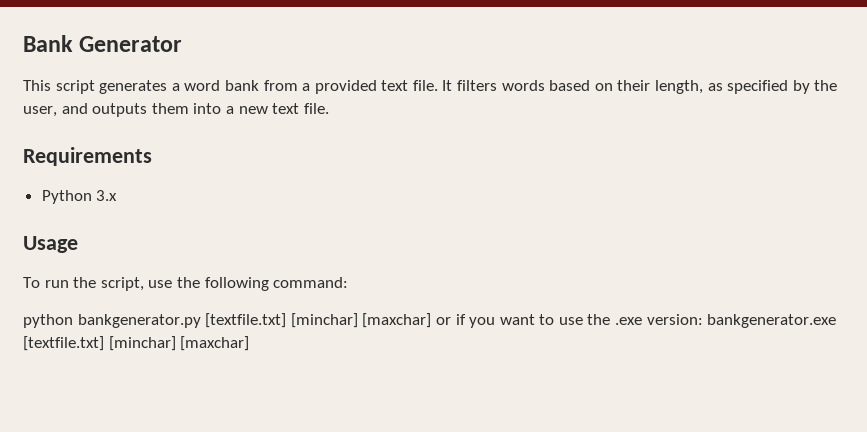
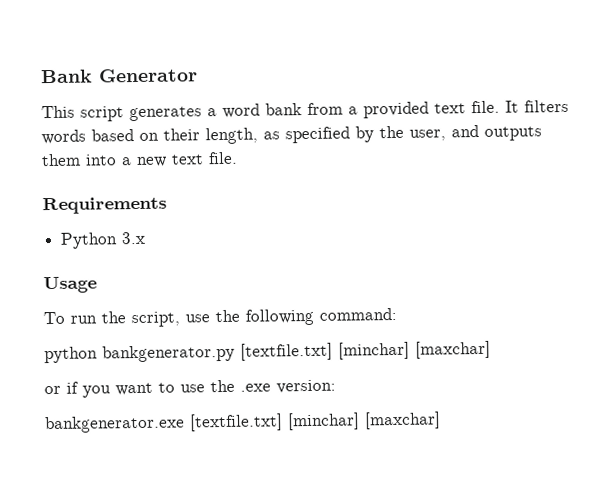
(432, 320) none -> (491, 349) //
(703, 319) none -> (336, 386) //

